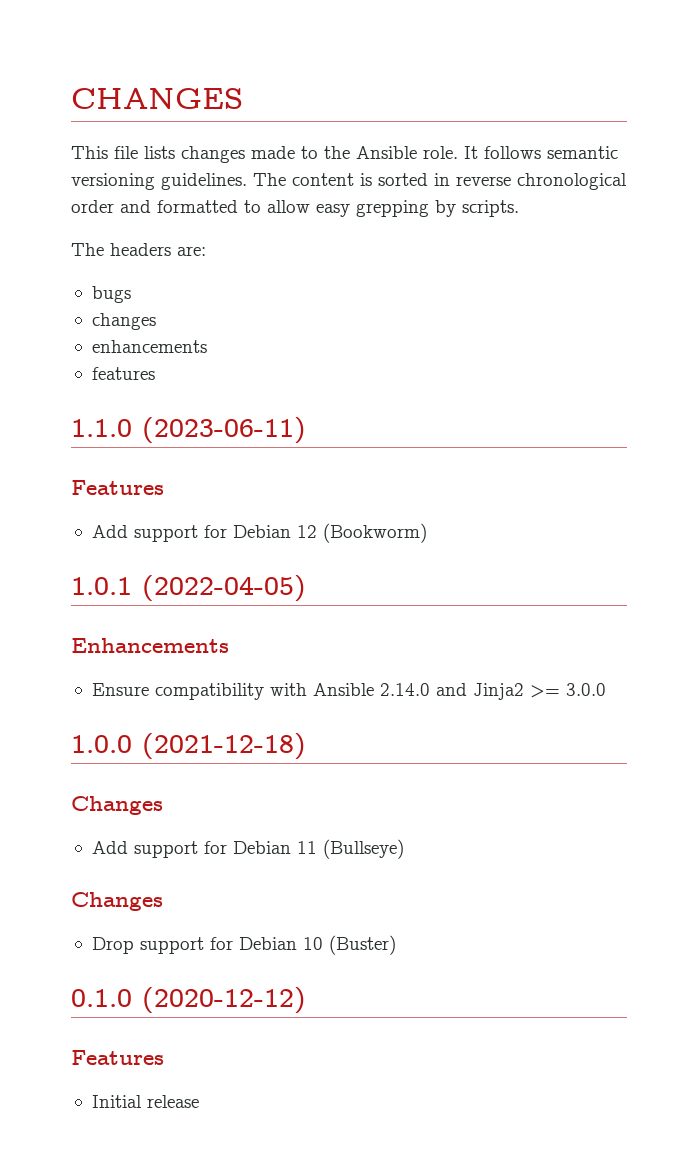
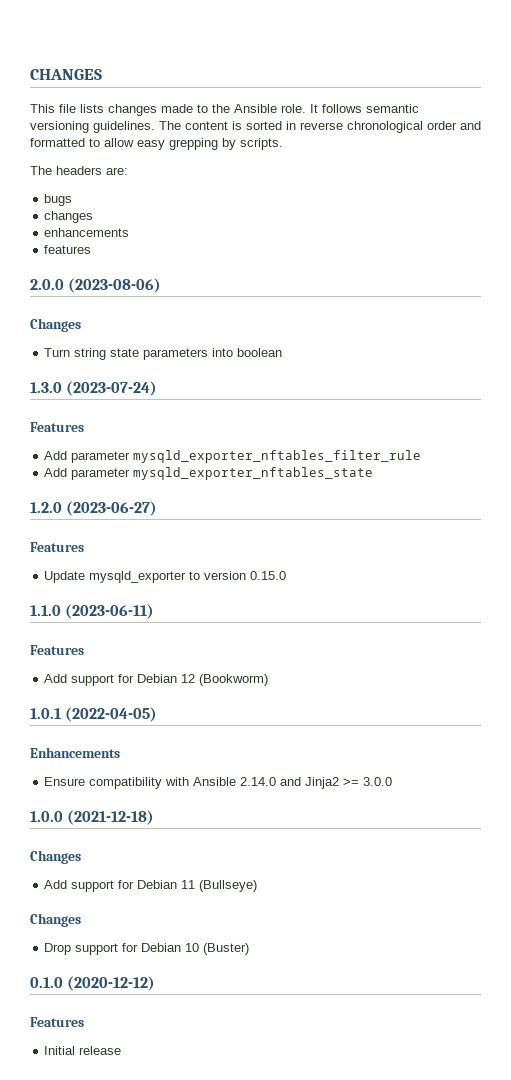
(155, 373) none -> [30,278,162,293] [30,318,81,332] [44,348,283,360] [30,381,158,396] [30,422,84,432] [44,450,422,463] [44,467,374,480] [30,501,158,516] [30,542,84,552] [44,571,287,583] // 2.0.0 (2023-08-06) // Changes // Turn string state parameters into boolean // 1.3.0 (2023-07-24) // Features // Add parameter mysqld_exporter_nftables_filter_rule // Add parameter mysqld_exporter_nftables_state // 1.2.0 (2023-06-27) // Features // Update mysqld_exporter to version 0.15.0

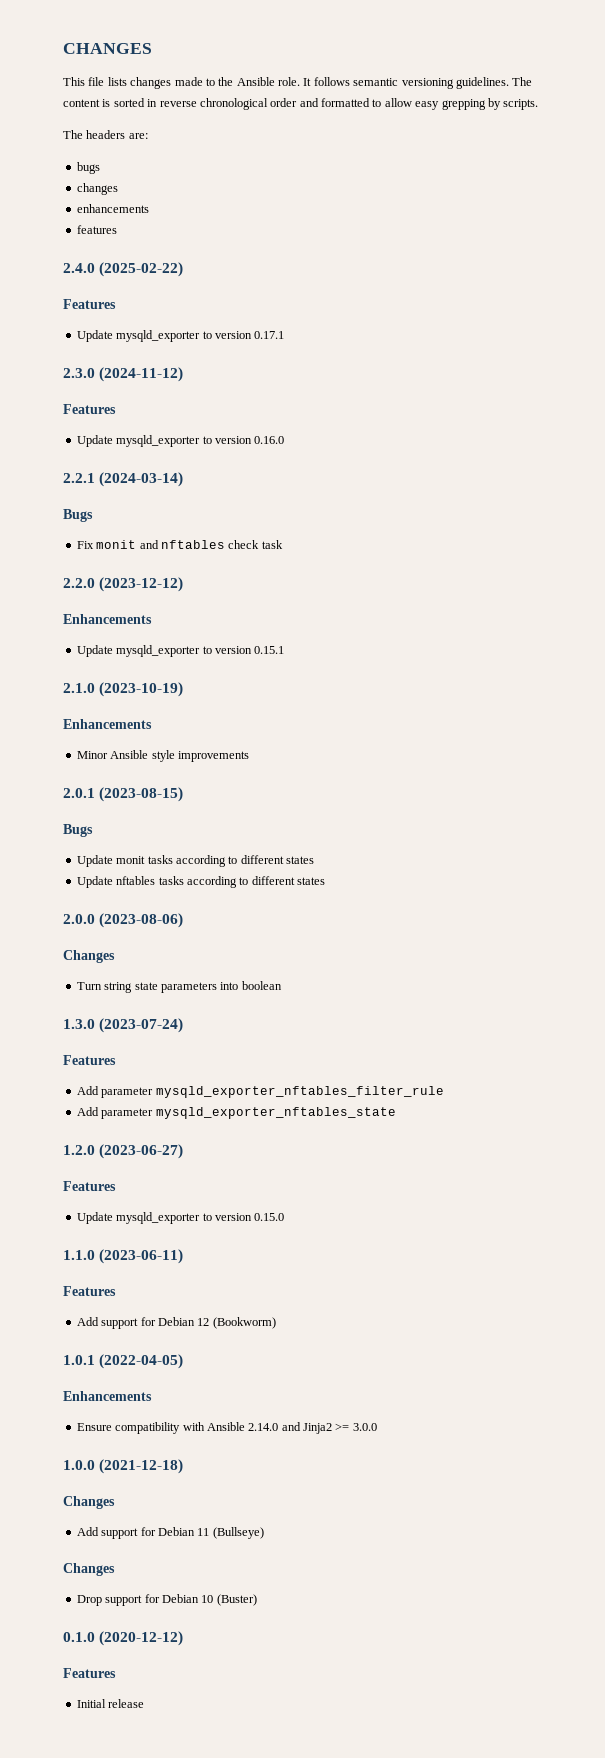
(92, 249) none -> [63,262,184,277] [63,299,116,309] [76,330,285,342] [63,367,184,382] [63,404,116,414] [76,435,285,447] [63,472,184,487] [63,509,93,522] [76,540,283,549] [63,577,184,592] [63,614,152,624] [76,645,285,657] [63,682,184,697] [63,719,152,729] [76,750,249,762] [63,787,184,802] [63,824,93,837] [76,855,314,867] [76,876,325,888] // 2.4.0 (2025-02-22) // Features // Update mysqld_exporter to version 0.17.1 // 2.3.0 (2024-11-12) // Features // Update mysqld_exporter to version 0.16.0 // 2.2.1 (2024-03-14) // Bugs // Fix monit and nftables check task // 2.2.0 (2023-12-12) // Enhancements // Update mysqld_exporter to version 0.15.1 // 2.1.0 (2023-10-19) // Enhancements // Minor Ansible style improvements // 2.0.1 (2023-08-15) // Bugs // Update monit tasks according to different states // Update nftables tasks according to different states

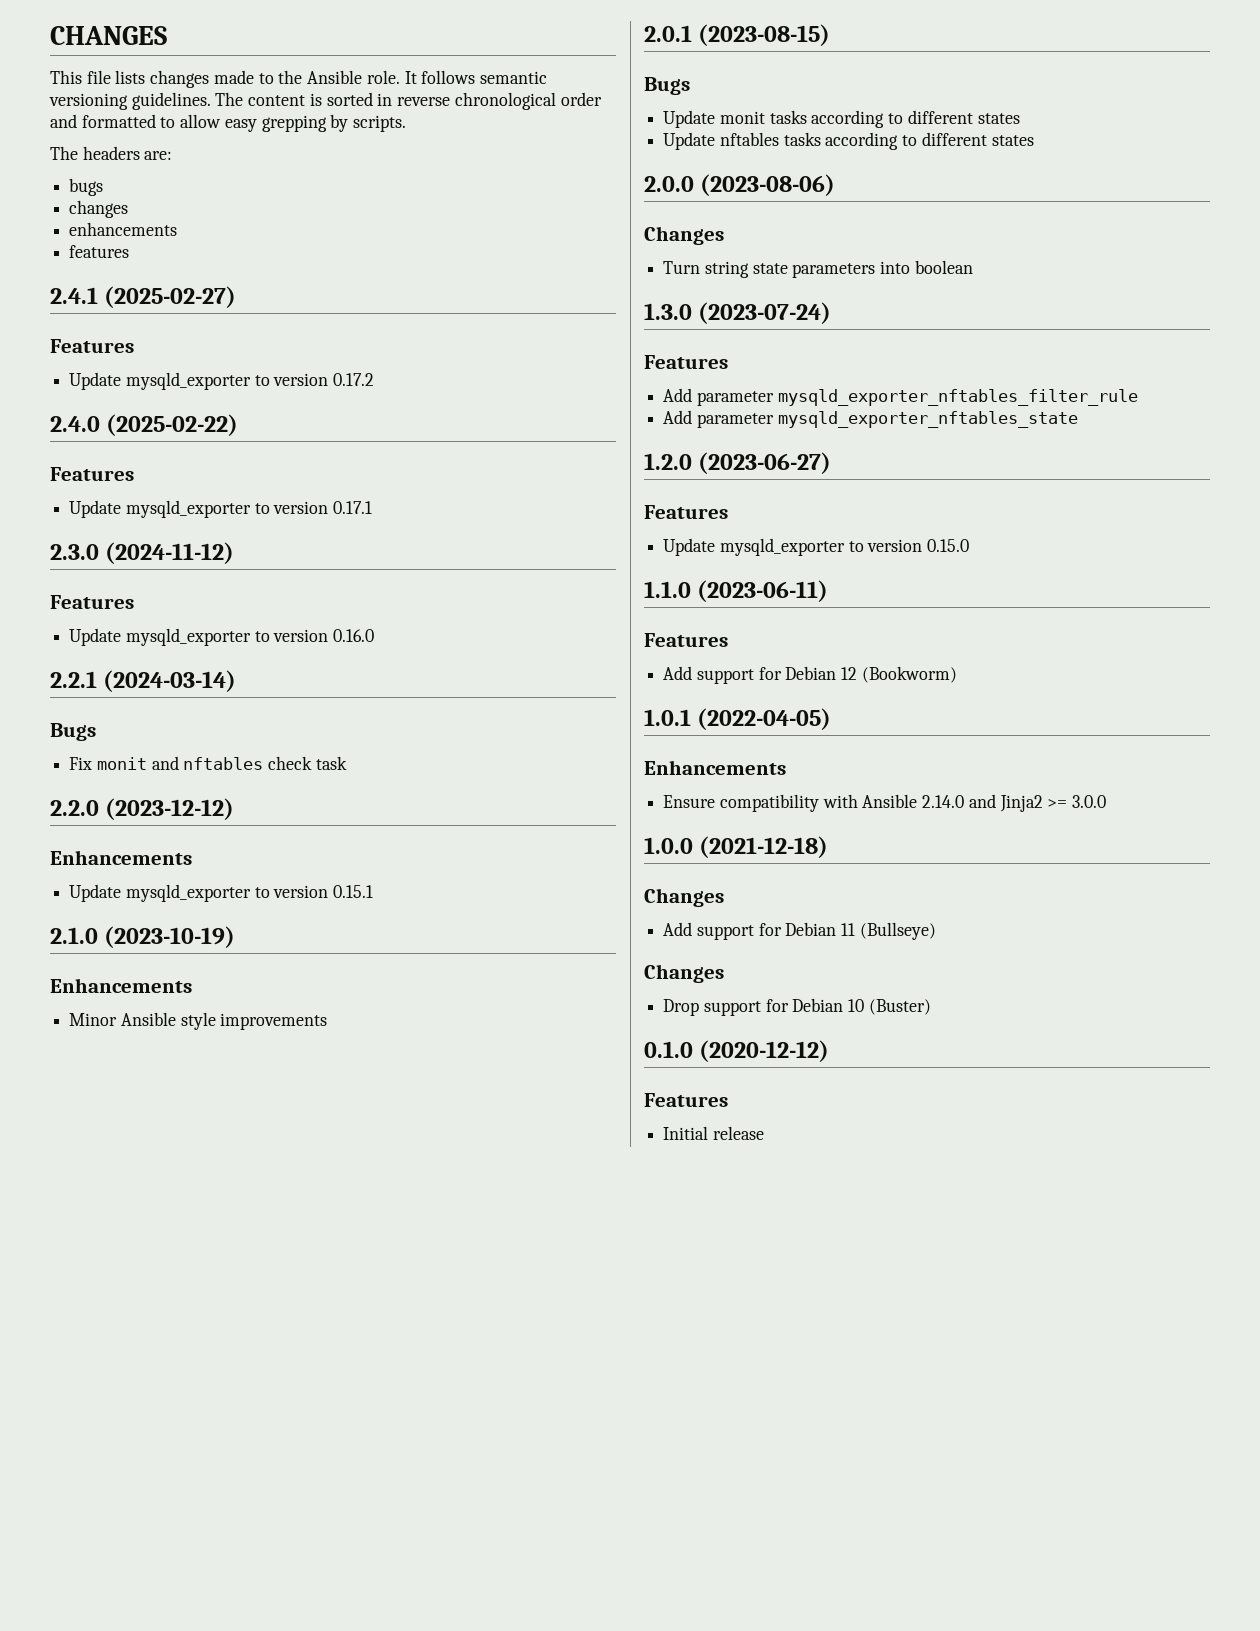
(117, 229) none -> [50,286,237,308] [50,339,134,353] [69,372,375,390] // 2.4.1 (2025-02-27) // Features // Update mysqld_exporter to version 0.17.2

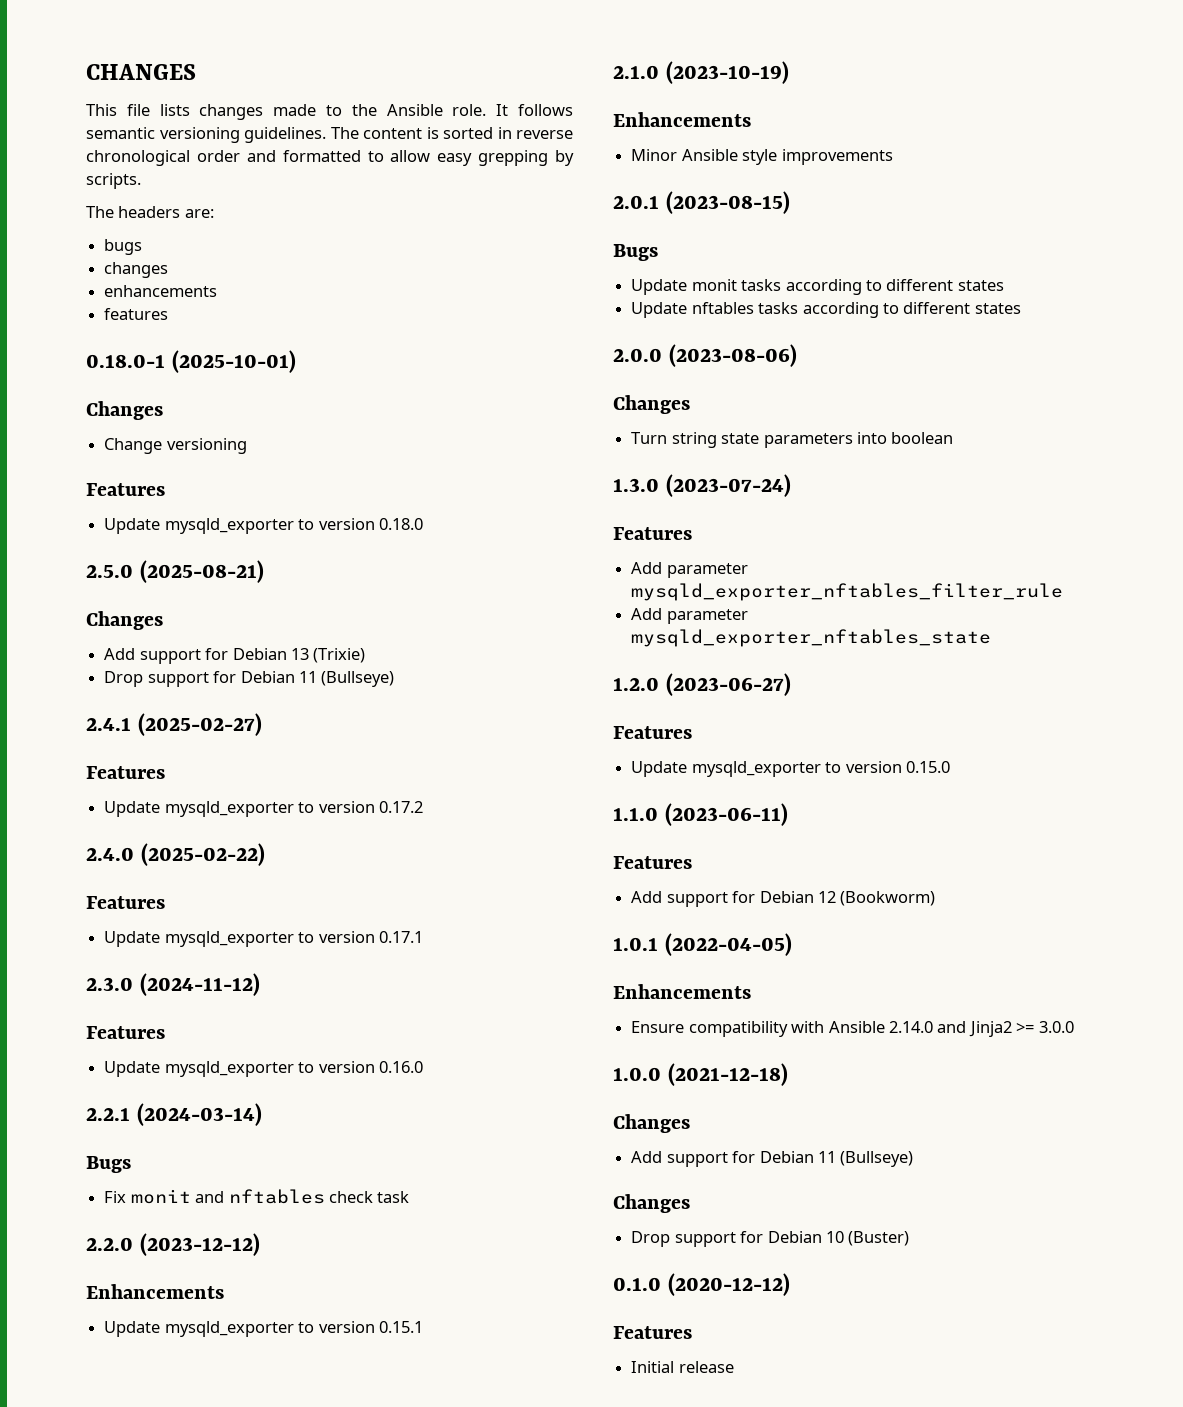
(130, 251) none -> [86,350,296,373] [86,401,163,420] [104,438,247,454] [86,483,165,496] [104,518,423,534] [86,560,264,583] [86,611,163,630] [104,648,366,664] [104,671,395,687] // 0.18.0-1 (2025-10-01) // Changes // Change versioning // Features // Update mysqld_exporter to version 0.18.0 // 2.5.0 (2025-08-21) // Changes // Add support for Debian 13 (Trixie) // Drop support for Debian 11 (Bullseye)

